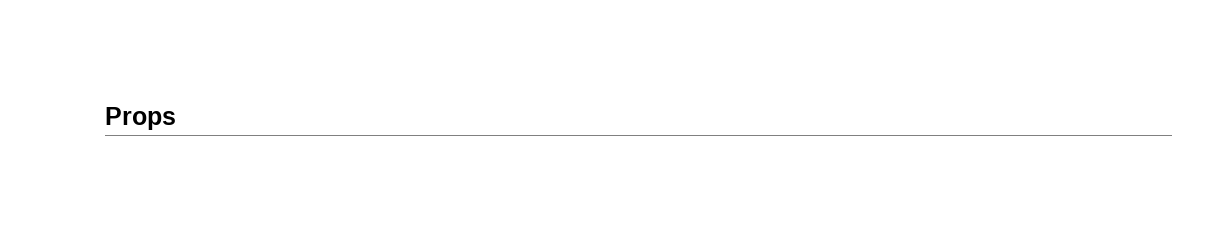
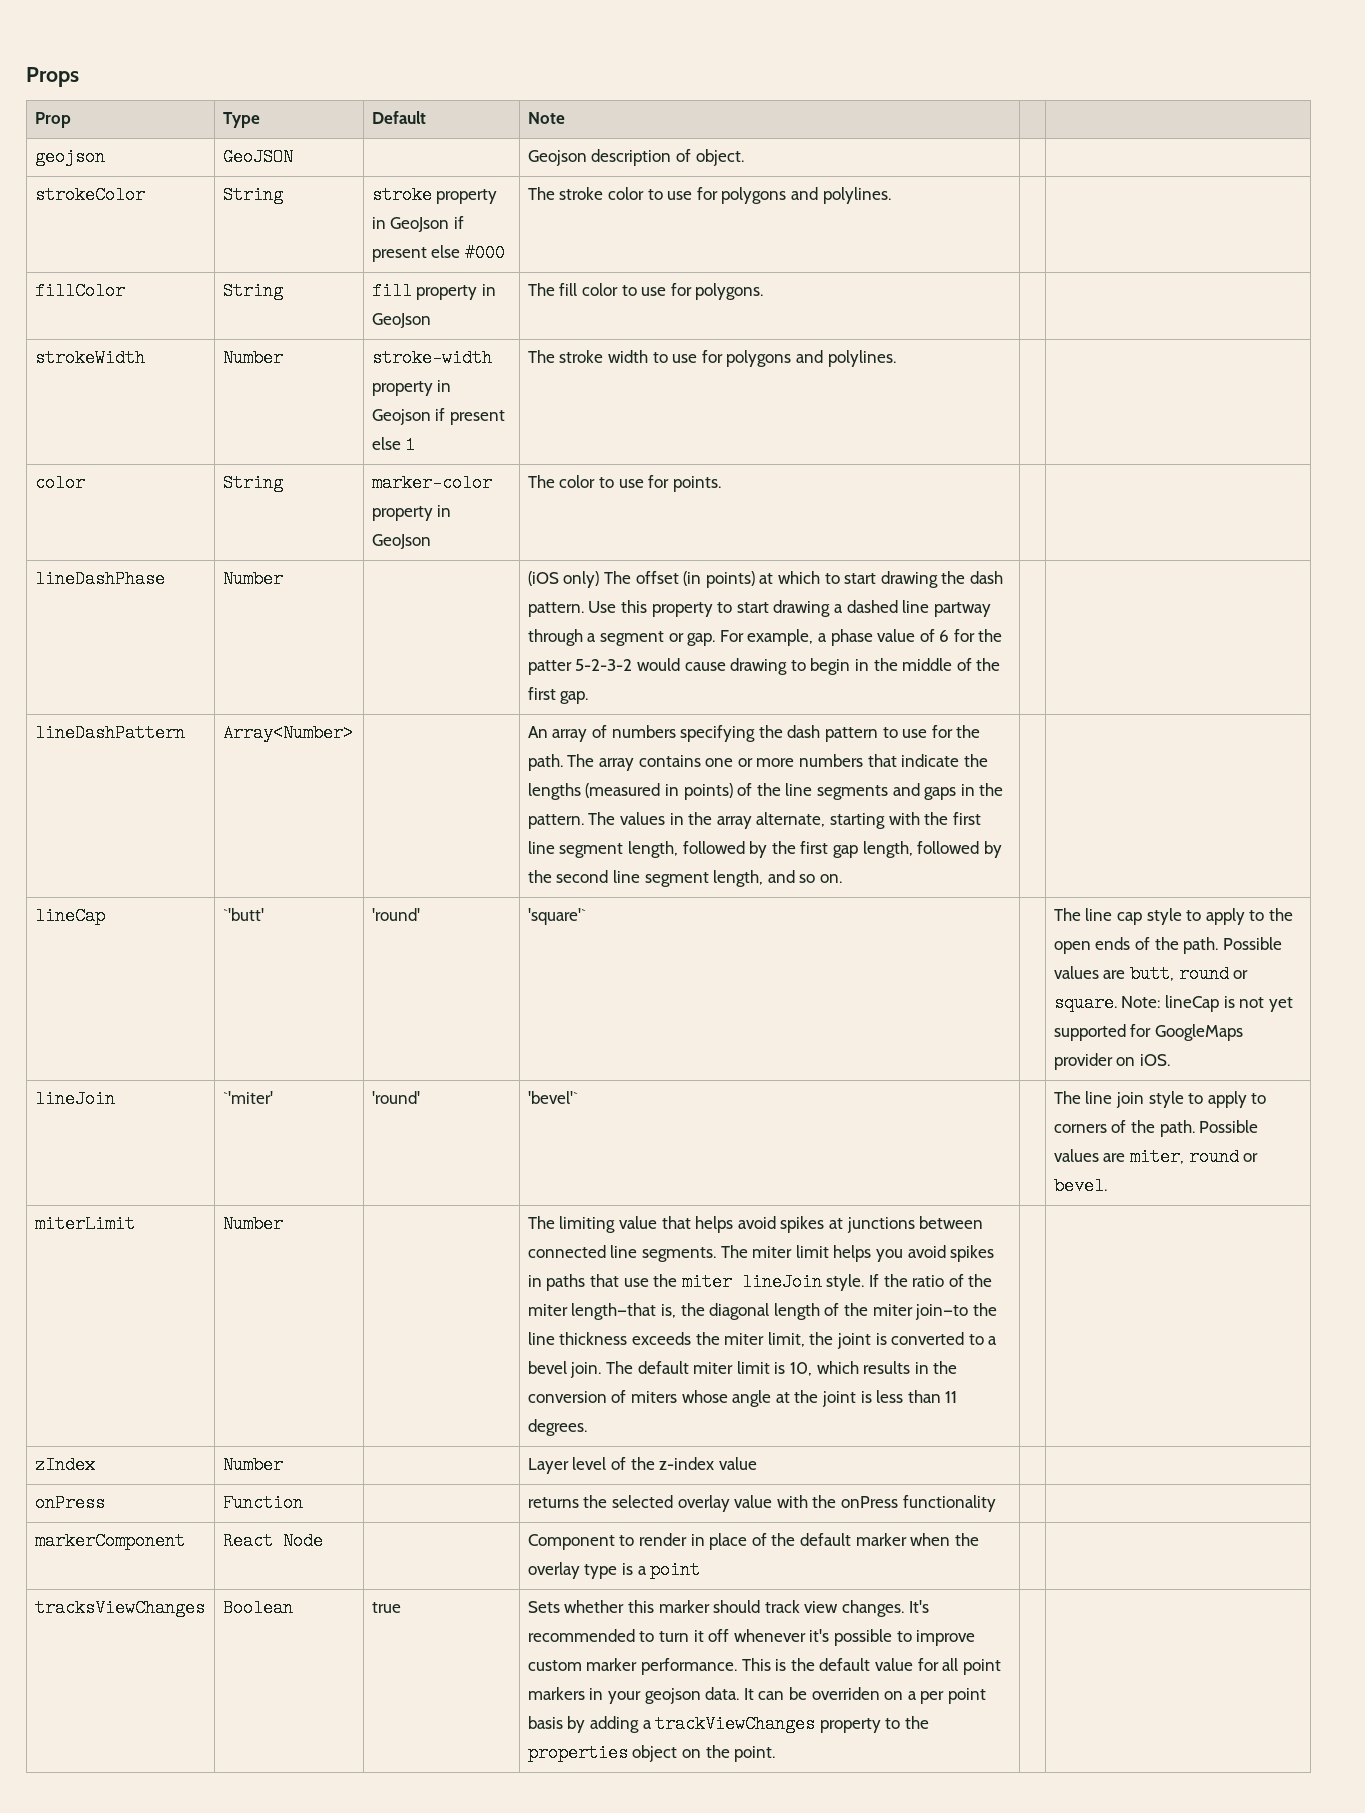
(176, 118) none -> [34,112,71,128] [222,112,260,128] [371,111,426,124] [527,112,565,124] [34,148,105,166] [222,148,293,166] [527,149,744,166] [34,186,145,204] [222,186,283,204] [371,186,498,204] [371,216,465,232] [371,244,506,262] [527,187,891,204] [34,282,125,300] [222,282,283,300] [371,282,497,300] [371,313,431,328] [527,283,764,300] [34,349,145,367] [222,349,283,367] [371,349,492,367] [371,380,452,396] [371,408,506,425] [371,436,416,454] [527,350,896,367] [34,474,85,492] [222,474,283,492] [371,474,492,492] [371,505,452,521] [371,534,431,549] [527,475,721,492] [34,570,165,588] [222,570,283,588] [527,571,1003,588] [527,600,991,617] [527,629,1003,646] [527,658,1001,675] [527,687,589,704] [34,724,185,742] [222,724,353,742] [527,725,981,742] [527,754,988,771] [527,783,1004,800] [527,812,981,829] [527,841,1002,858] [527,870,842,887] [34,907,105,925] [222,908,264,921] [371,908,420,921] [527,908,586,925] [1053,908,1293,925] [1053,937,1282,954] [1053,965,1249,983] [1053,994,1293,1012] [1053,1024,1244,1041] [1053,1053,1171,1070] [34,1090,115,1108] [222,1091,273,1104] [371,1091,420,1104] [527,1091,578,1104] [1053,1091,1267,1108] [1053,1120,1259,1137] [1053,1148,1259,1166] [1053,1177,1107,1195] [34,1215,135,1233] [222,1215,283,1233] [527,1216,984,1233] [527,1245,995,1262] [527,1273,993,1291] [527,1303,997,1320] [527,1332,998,1349] [527,1361,958,1378] [527,1390,958,1407] [527,1419,587,1436] [34,1456,95,1474] [222,1456,283,1474] [527,1457,757,1474] [34,1494,105,1512] [222,1494,303,1512] [527,1495,996,1512] [34,1532,185,1550] [222,1532,323,1550] [527,1533,979,1550] [527,1561,701,1579] [34,1599,205,1617] [222,1599,293,1617] [371,1602,401,1613] [527,1600,929,1617] [527,1629,976,1646] [527,1658,1001,1675] [527,1687,986,1704] [527,1715,929,1733] [527,1744,776,1762] // Prop | Type | Default | Note | | // geojson | GeoJSON | | Geojson description of object. | | // strokeColor | String | stroke property in GeoJson if present else #000 | The stroke color to use for polygons and polylines. | | // fillColor | String | fill property in GeoJson | The fill color to use for polygons. | | // strokeWidth | Number | stroke-width property in Geojson if present else 1 | The stroke width to use for polygons and polylines. | | // color | String | marker-color property in GeoJson | The color to use for points. | | // lineDashPhase | Number | | (iOS only) The offset (in points) at which to start drawing the dash pattern. Use this property to start drawing a dashed line partway through a segment or gap. For example, a phase value of 6 for the patter 5-2-3-2 would cause drawing to begin in the middle of the first gap. | | // lineDashPattern | Array<Number> | | An array of numbers specifying the dash pattern to use for the path. The array contains one or more numbers that indicate the lengths (measured in points) of the line segments and gaps in the pattern. The values in the array alternate, starting with the first line segment length, followed by the first gap length, followed by the second line segment length, and so on. | | // lineCap | `'butt' | 'round' | 'square'` | | The line cap style to apply to the open ends of the path. Possible values are butt, round or square. Note: lineCap is not yet supported for GoogleMaps provider on iOS. // lineJoin | `'miter' | 'round' | 'bevel'` | | The line join style to apply to corners of the path. Possible values are miter, round or bevel. // miterLimit | Number | | The limiting value that helps avoid spikes at junctions between connected line segments. The miter limit helps you avoid spikes in paths that use the miter lineJoin style. If the ratio of the miter length—that is, the diagonal length of the miter join—to the line thickness exceeds the miter limit, the joint is converted to a bevel join. The default miter limit is 10, which results in the conversion of miters whose angle at the joint is less than 11 degrees. | | // zIndex | Number | | Layer level of the z-index value | | // onPress | Function | | returns the selected overlay value with the onPress functionality | | // markerComponent | React Node | | Component to render in place of the default marker when the overlay type is a point | | // tracksViewChanges | Boolean | true | Sets whether this marker should track view changes. It's recommended to turn it off whenever it's possible to improve custom marker performance. This is the default value for all point markers in your geojson data. It can be overriden on a per point basis by adding a trackViewChanges property to the properties object on the point. | |

